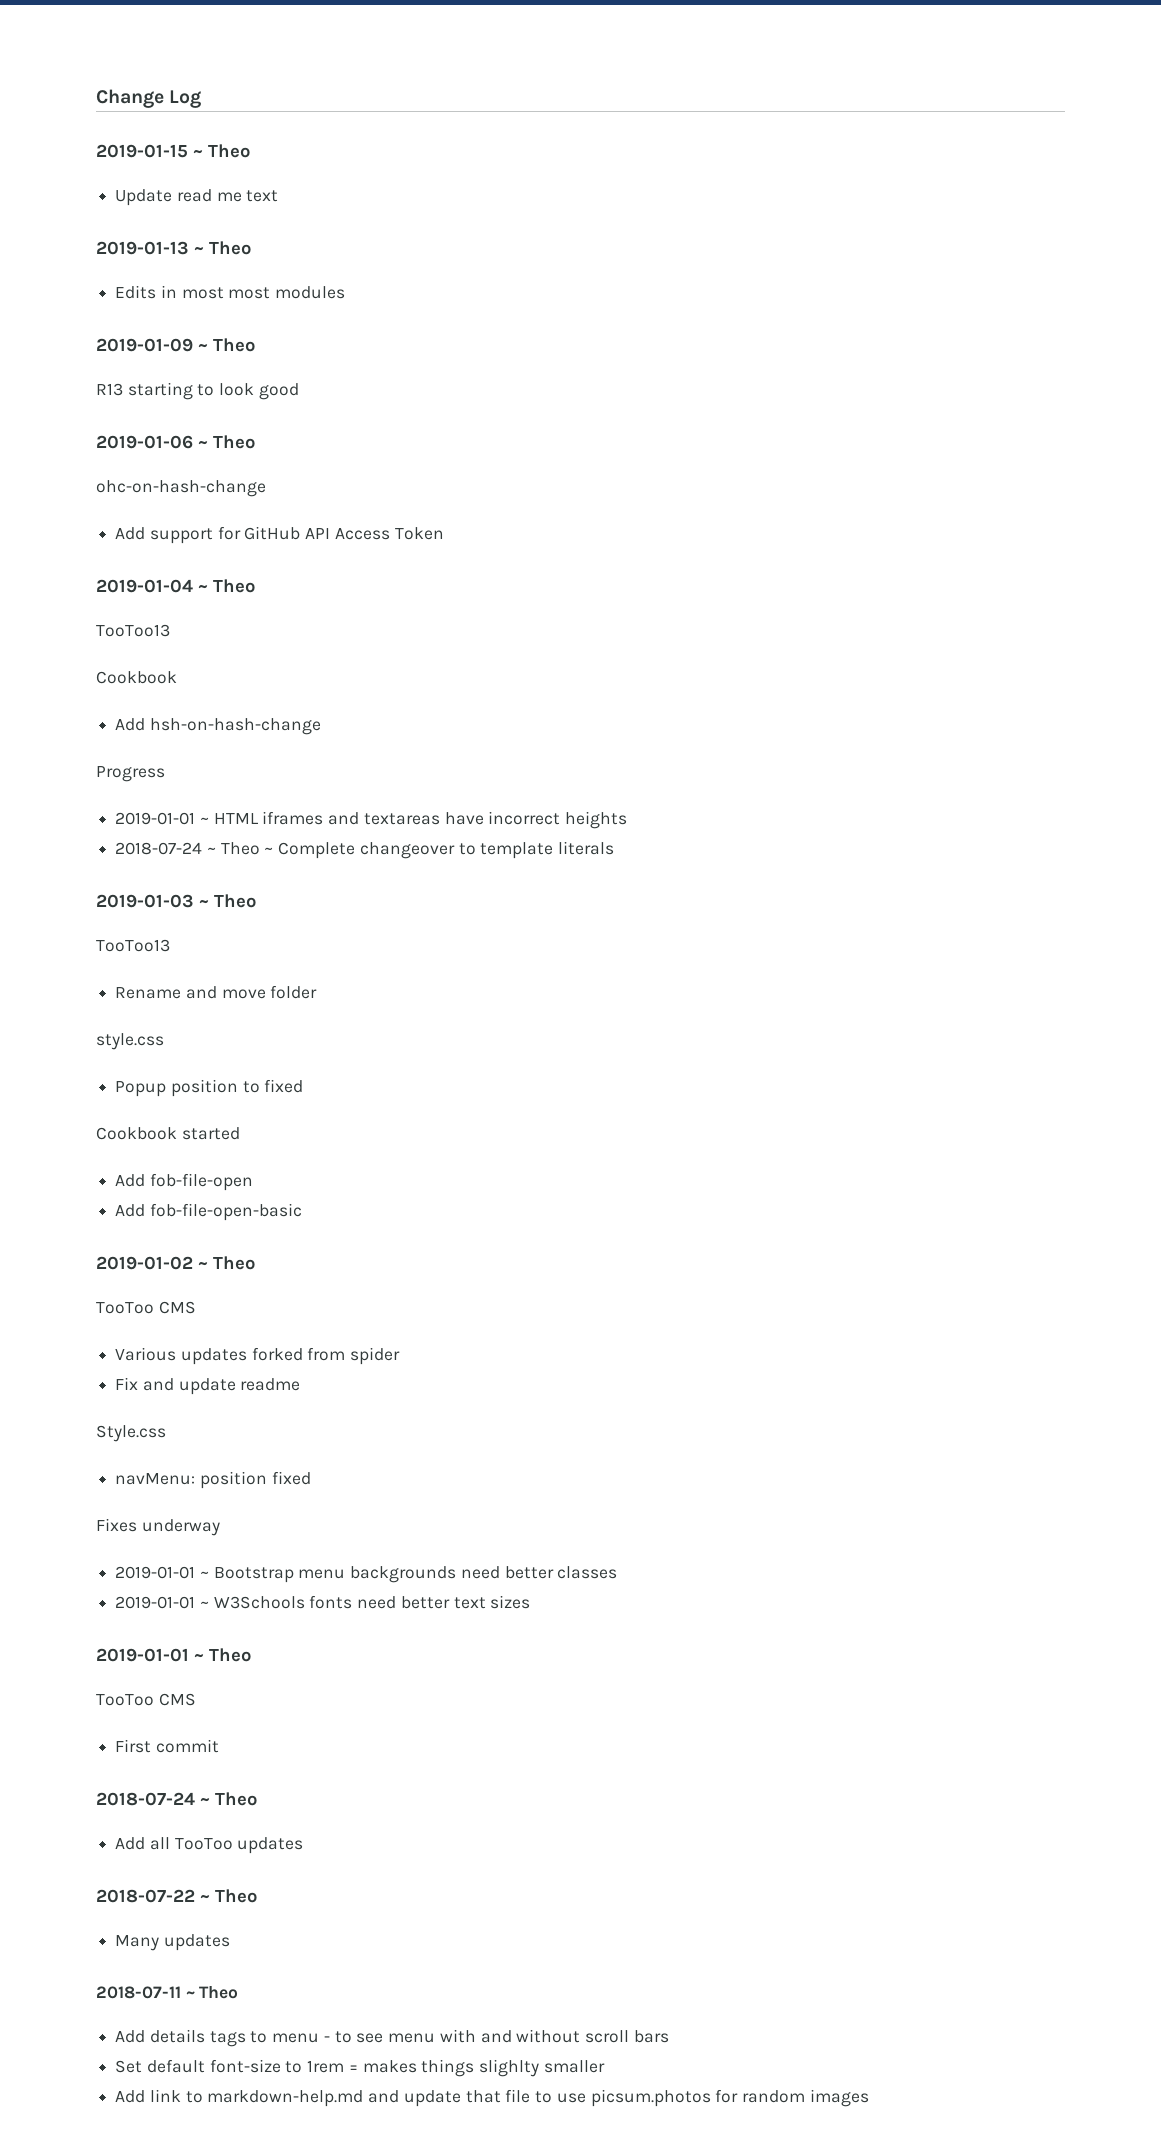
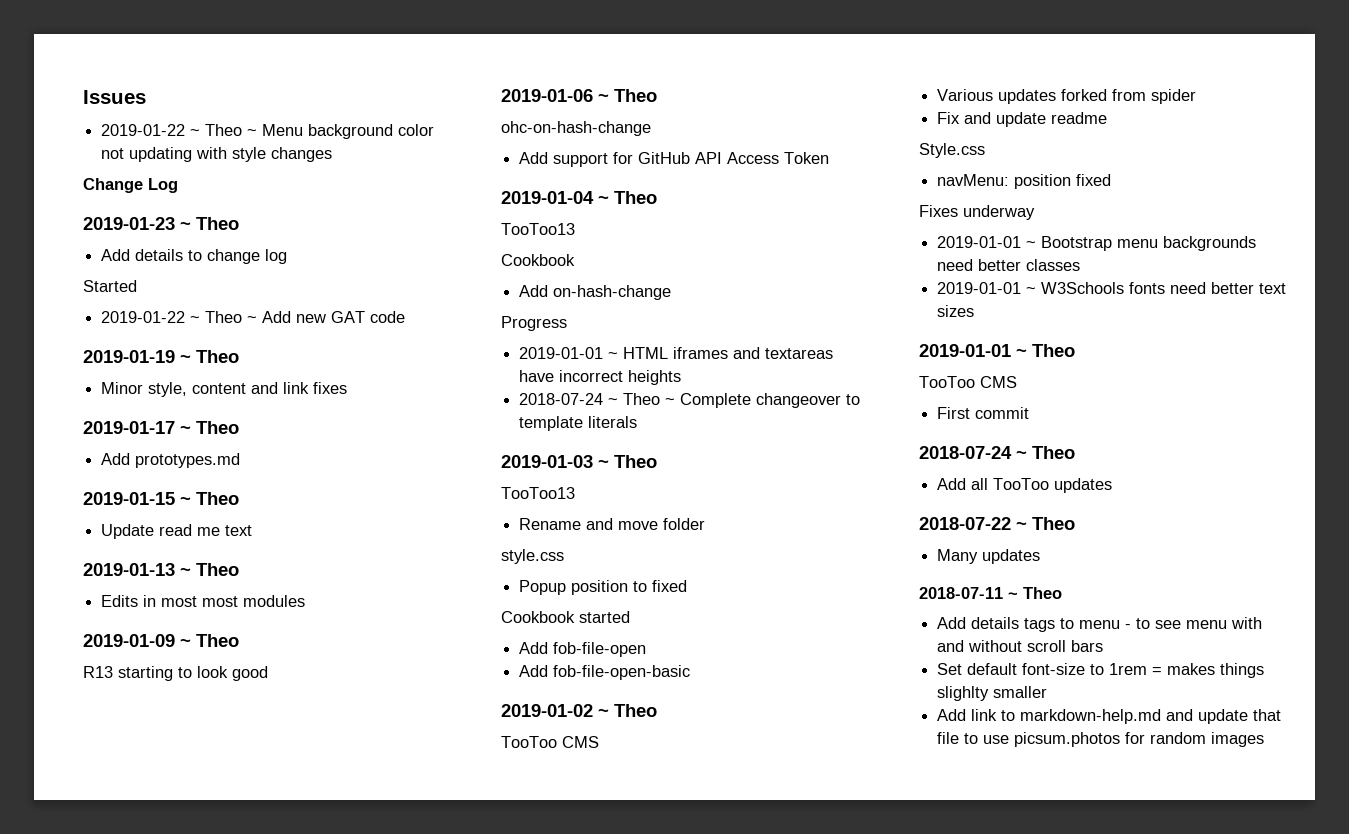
[96,89,202,108] Change Log -> [83,90,146,104] [101,124,435,139] [101,147,333,162] [83,178,178,193] [83,217,239,230] [101,249,288,264] [83,280,137,292] [101,311,406,323] [83,350,239,363] [101,382,348,397] [83,421,239,434] [101,453,241,468] Issues // 2019-01-22 ~ Theo ~ Menu background color not updating with style changes // Change Log // 2019-01-23 ~ Theo // Add details to change log // Started // 2019-01-22 ~ Theo ~ Add new GAT code // 2019-01-19 ~ Theo // Minor style, content and link fixes // 2019-01-17 ~ Theo // Add prototypes.md
[149,718,321,735] hsh-on-hash-change -> [553,285,672,300] on-hash-change

